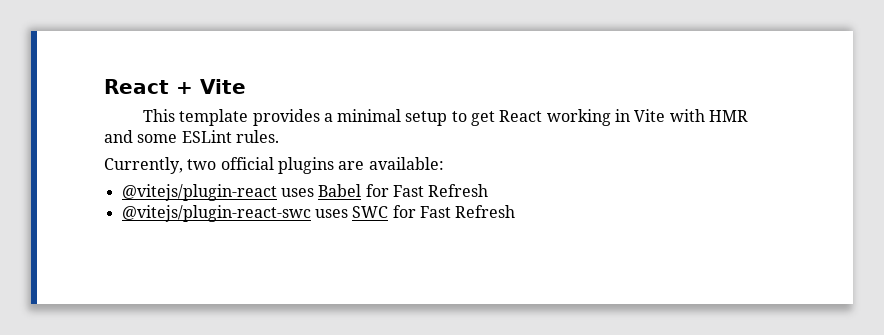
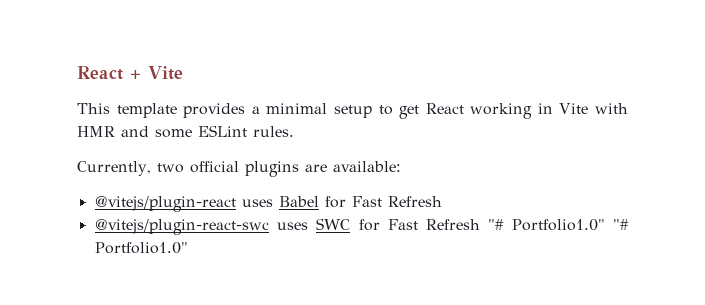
(516, 211) none -> [488,219,629,231] [94,242,188,254] "# Portfolio1.0" "# Portfolio1.0"

